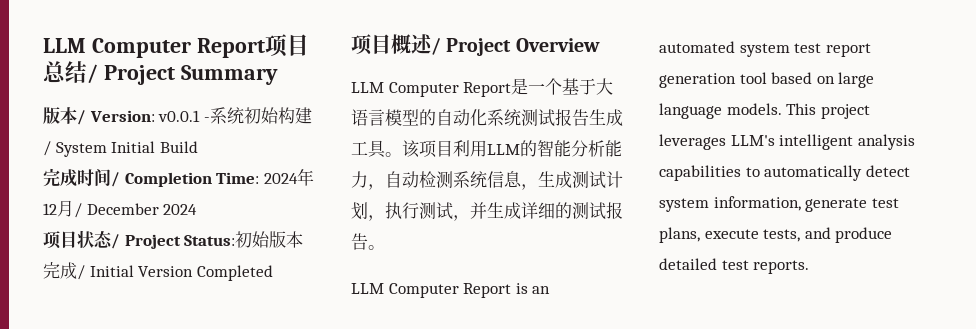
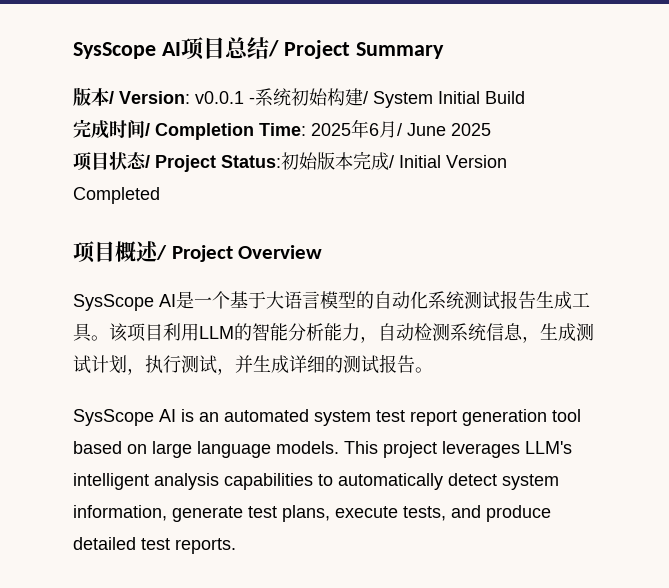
[43,38,265,58] LLM Computer Report -> [73,42,181,59] SysScope AI
[263,168,314,186] [43,200,198,218] 2024年12月/ December 2024 -> [311,119,491,138] 2025年6月/ June 2025
[351,82,512,97] LLM Computer Report -> [73,294,176,311] SysScope AI
[351,283,512,298] LLM Computer Report -> [73,409,176,426] SysScope AI

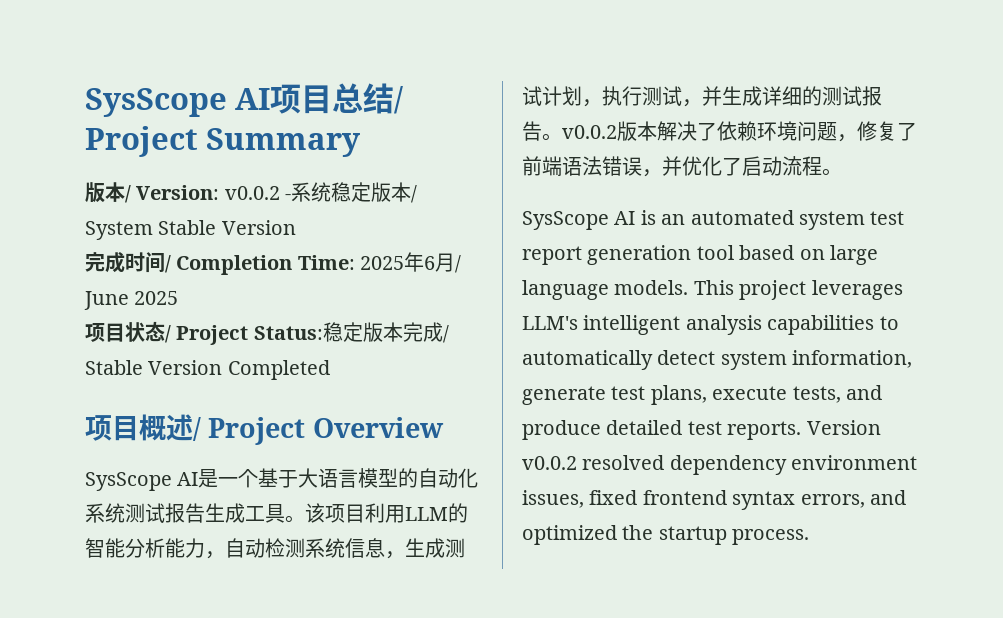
[195,91,244,104] v0.0.1 -> [224,186,280,200] v0.0.2
[291,88,525,108] 初始构建/ System Initial Build -> [331,182,418,203] [85,220,296,240] 稳定版本/ System Stable Version
[281,152,318,170] 初始 -> [322,322,363,342] 稳定
[399,155,441,168] Initial -> [85,360,143,375] Stable
(433, 370) none -> [562,121,917,142] [522,156,842,177] v0.0.2版本解决了依赖环境问题，修复了前端语法错误，并优化了启动流程。
(236, 546) none -> [806,420,881,435] [522,455,918,475] [522,490,906,510] [522,525,810,545] Version v0.0.2 resolved dependency environment issues, fixed frontend syntax errors, and optimized the startup process.

